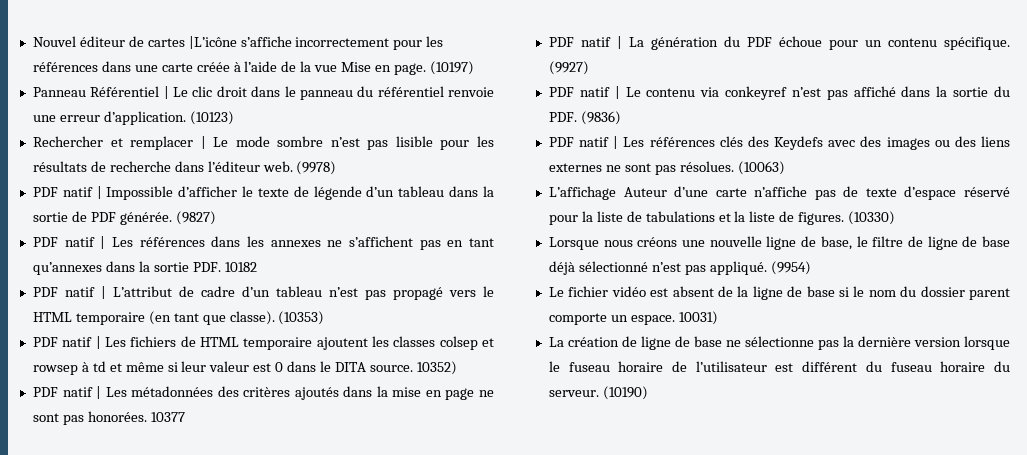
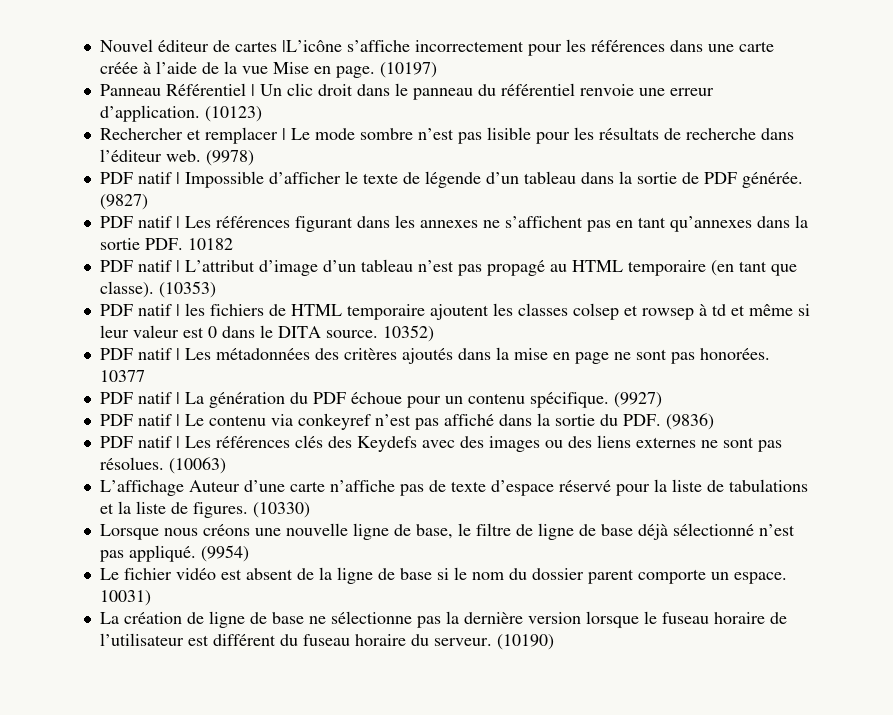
[173,87,189,97] Le -> [259,84,282,96] Un
(205, 242) none -> [294,216,353,232] figurant
[178,286,235,297] de cadre -> [258,260,318,276] d’image
[448,286,494,297] vers le -> [549,264,567,272] au
[104,337,126,347] Les -> [184,303,205,316] les

